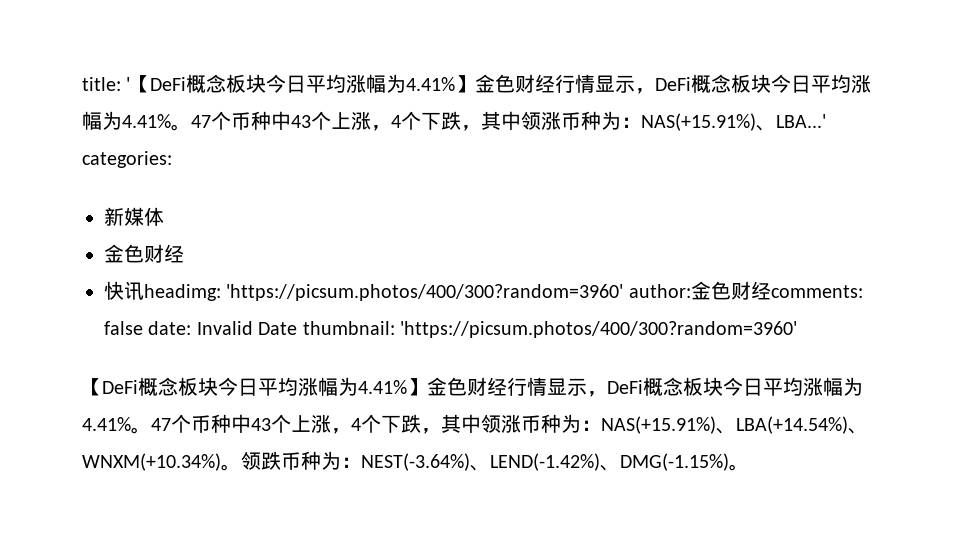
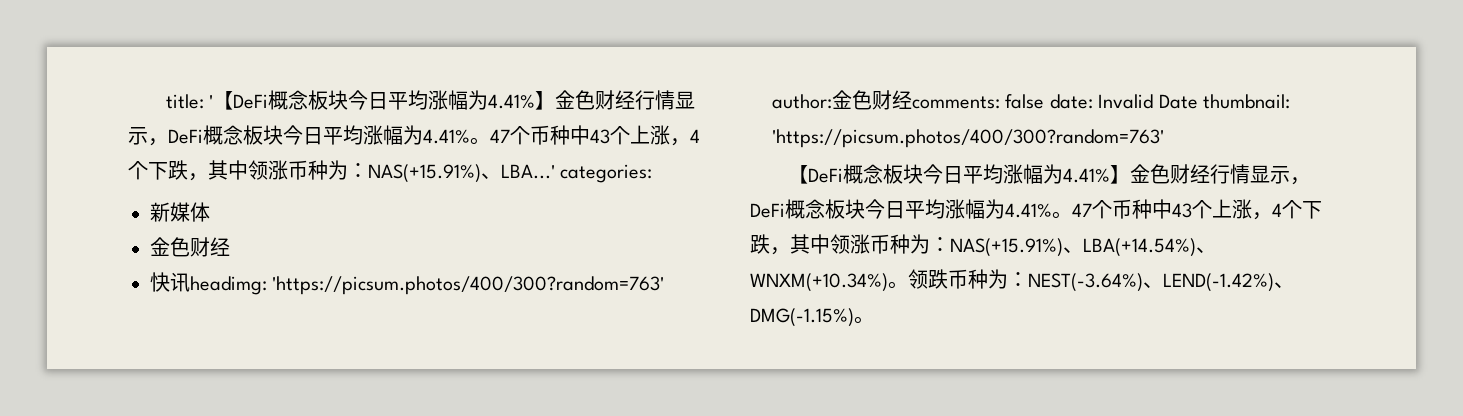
[226,284,624,301] 'https://picsum.photos/400/300?random=3960' -> [272,276,665,295] 'https://picsum.photos/400/300?random=763'
[400,321,797,338] 'https://picsum.photos/400/300?random=3960' -> [772,129,1164,148] 'https://picsum.photos/400/300?random=763'

